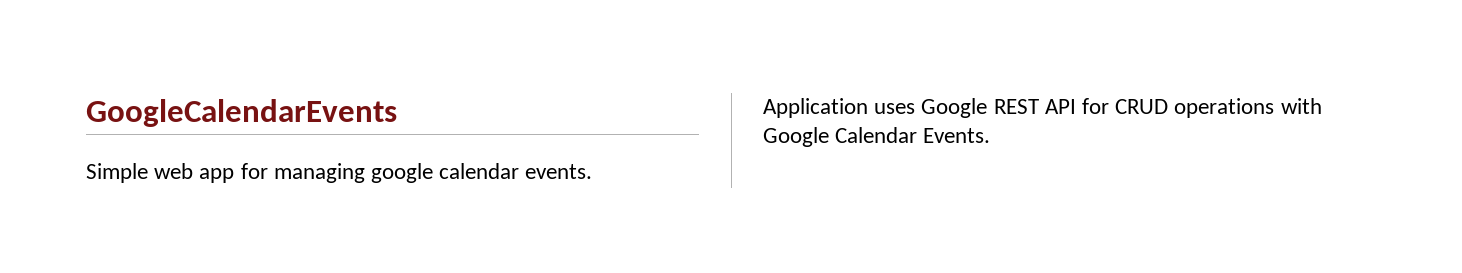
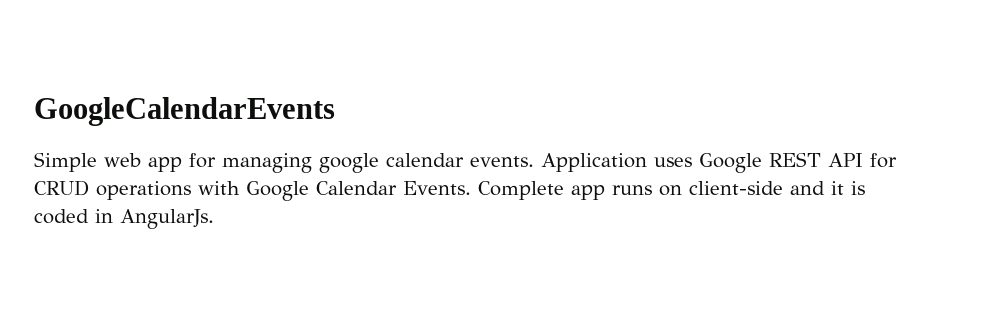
(991, 135) none -> [478,181,865,200] [34,209,214,229] Complete app runs on client-side and it is coded in AngularJs.

